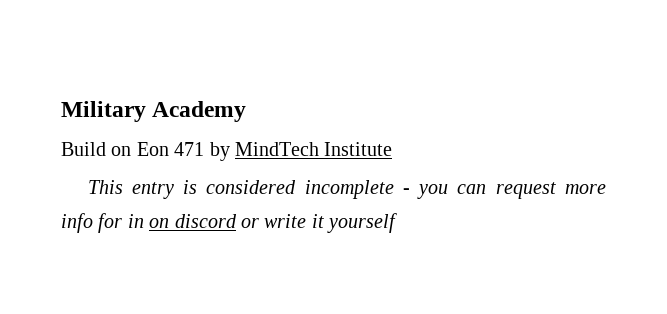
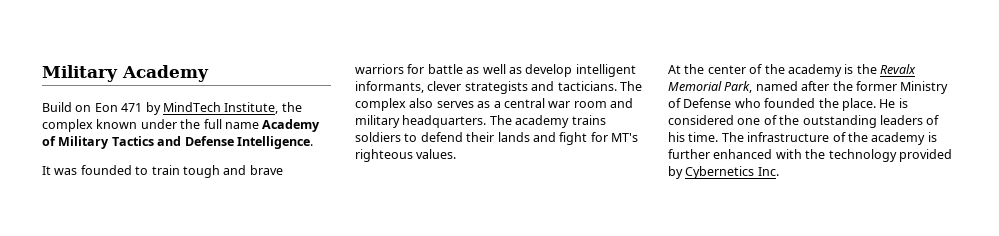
[324,142,393,156] [87,180,606,199] [61,213,398,233] Institute // This entry is considered incomplete - you can request more info for in on discord or write it yourself -> [224,102,302,114] [42,119,321,132] [42,136,313,149] [42,165,283,178] [355,64,636,77] [355,81,642,94] [355,98,633,111] [355,115,606,128] [355,132,638,145] [355,149,457,162] [668,64,916,77] [668,81,949,94] [668,98,908,111] [668,115,940,128] [668,132,937,145] [668,149,952,162] [668,166,779,179] Institute, the complex known under the full name Academy of Military Tactics and Defense Intelligence. // It was founded to train tough and brave warriors for battle as well as develop intelligent informants, clever strategists and tacticians. The complex also serves as a central war room and military headquarters. The academy trains soldiers to defend their lands and fight for MT's righteous values. // At the center of the academy is the Revalx Memorial Park, named after the former Ministry of Defense who founded the place. He is considered one of the outstanding leaders of his time. The infrastructure of the academy is further enhanced with the technology provided by Cybernetics Inc.

